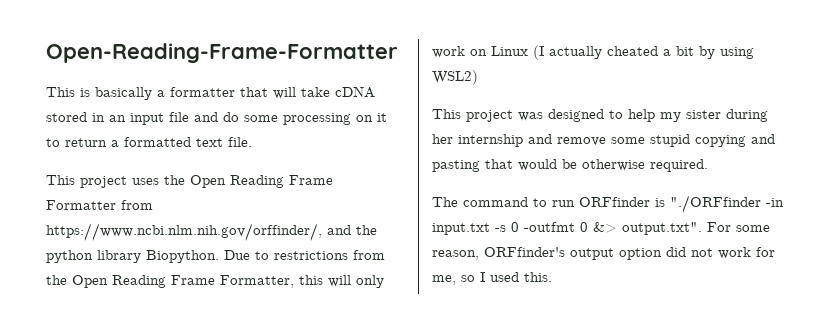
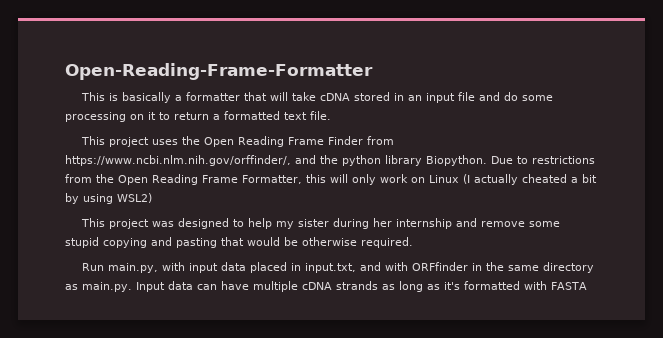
[46,200,116,210] Formatter -> [328,136,364,145] Finder
[432,195,784,213] [432,222,770,235] [432,247,775,260] [432,272,552,285] The command to run ORFfinder is "./ORFfinder -in input.txt -s 0 -outfmt 0 &> output.txt". For some reason, ORFfinder's output option did not work for me, so I used this. -> [82,262,595,273] [65,281,587,292] Run main.py, with input data placed in input.txt, and with ORFfinder in the same directory as main.py. Input data can have multiple cDNA strands as long as it's formatted with FASTA

